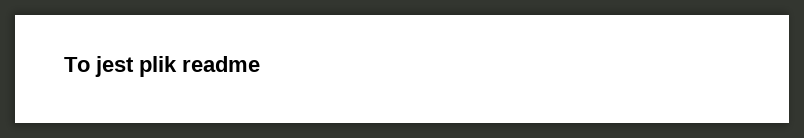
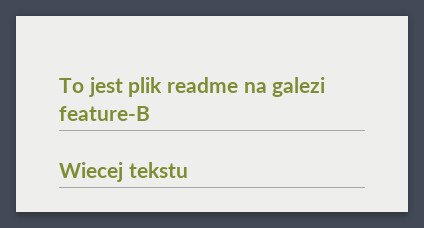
(260, 64) none -> [243,77,326,97] [59,106,150,121] [59,162,188,182] na galezi feature-B // Wiecej tekstu

